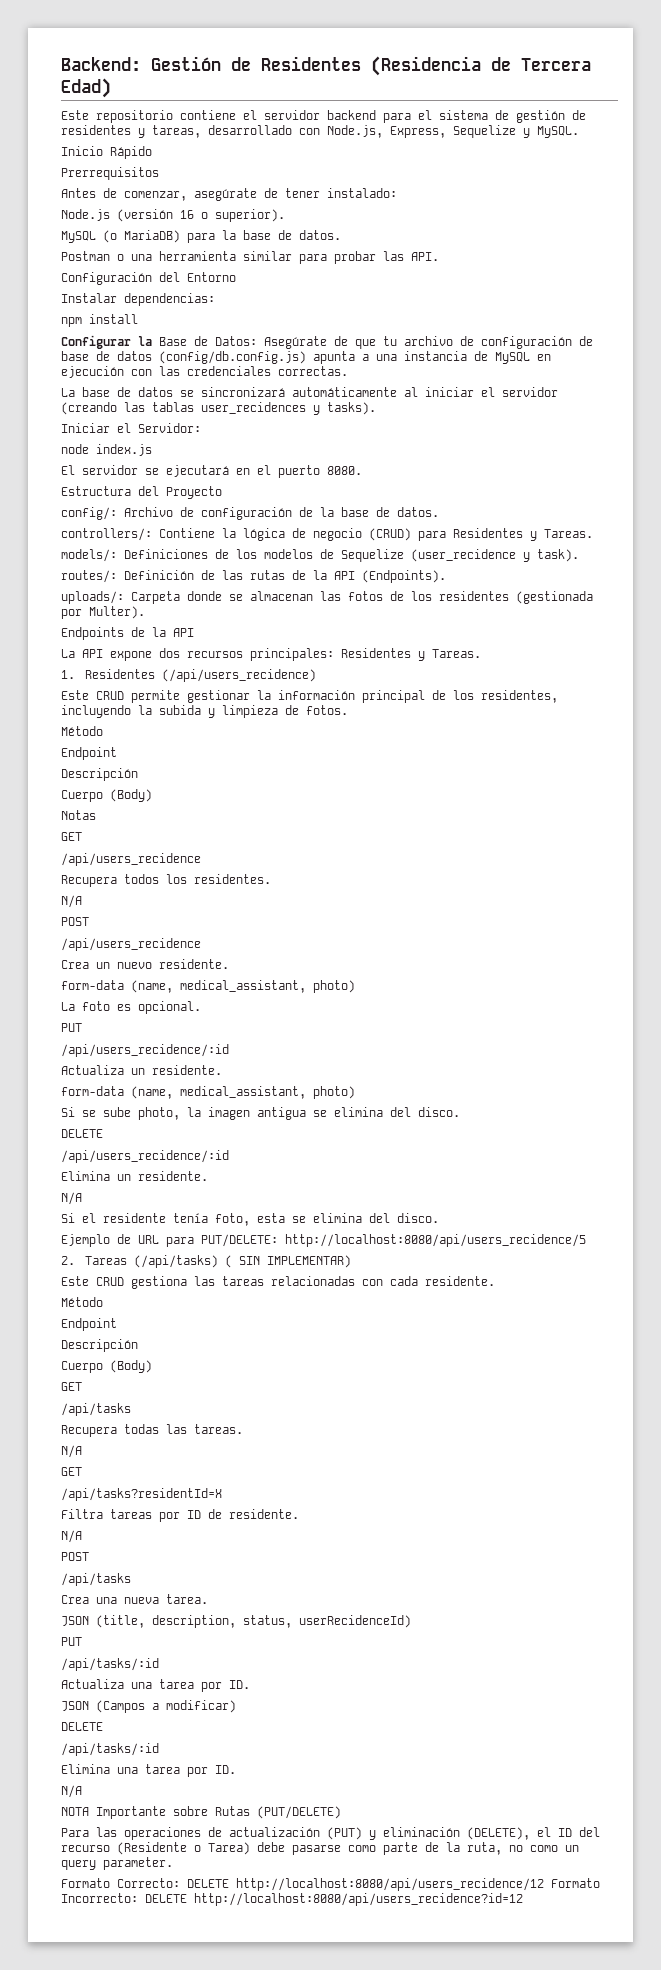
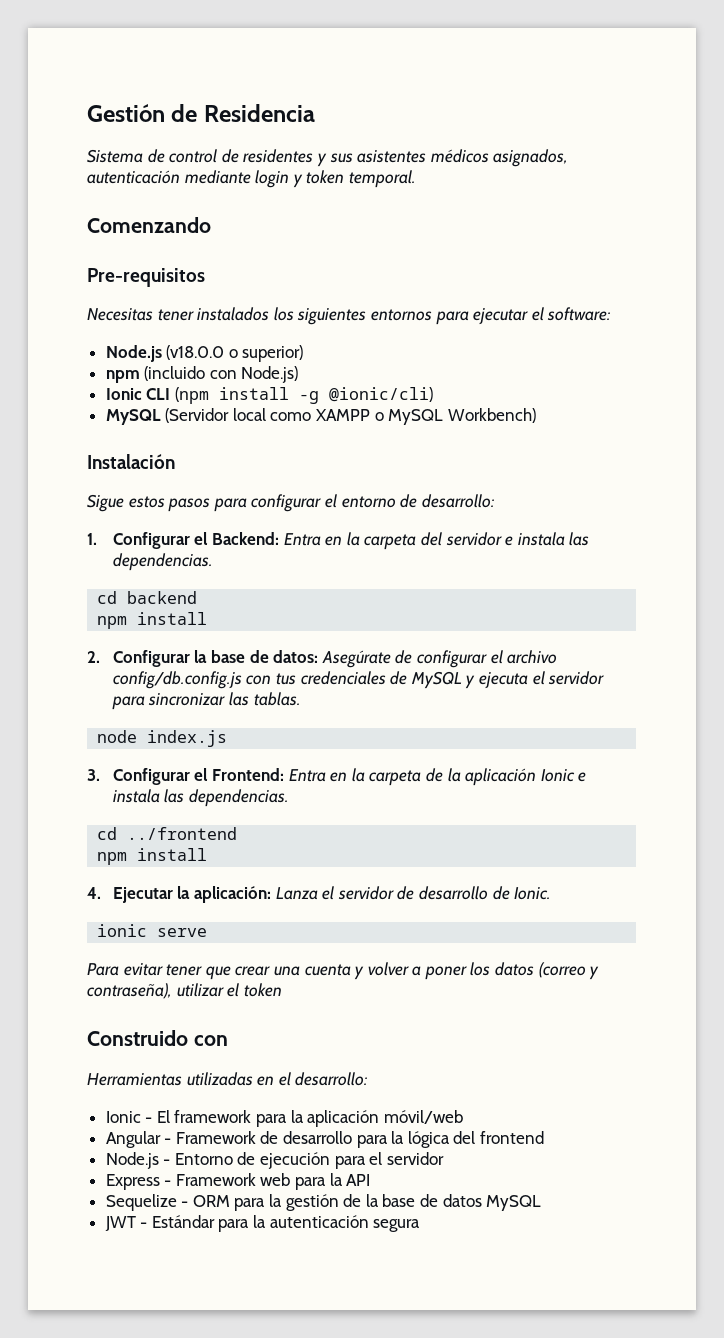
[61,57,141,71] Backend: -> (87, 113) none
[261,56,591,76] [61,78,111,98] [61,110,586,123] [61,125,579,138] [61,146,152,159] [61,167,159,180] [61,188,397,201] [61,209,285,222] [61,230,341,243] [61,251,439,264] [61,272,236,285] [61,293,215,306] [61,314,138,327] Residentes (Residencia de Tercera Edad) // Este repositorio contiene el servidor backend para el sistema de gestión de residentes y tareas, desarrollado con Node.js, Express, Sequelize y MySQL. // Inicio Rápido // Prerrequisitos // Antes de comenzar, asegúrate de tener instalado: // Node.js (versión 16 o superior). // MySQL (o MariaDB) para la base de datos. // Postman o una herramienta similar para probar las API. // Configuración del Entorno // Instalar dependencias: // npm install // -> [203,104,315,122] [87,149,569,167] [87,170,416,188] [87,217,211,233] [87,268,205,287] [87,307,612,325] [105,345,304,362] [105,366,299,383] [105,387,433,404] [105,408,536,425] [87,454,175,469] [87,494,495,512] [87,532,590,550] [112,553,213,571] [97,591,198,604] [97,612,208,629] [87,651,100,663] Residencia // Sistema de control de residentes y sus asistentes médicos asignados, autenticación mediante login y token temporal. // Comenzando // Pre-requisitos // Necesitas tener instalados los siguientes entornos para ejecutar el software: // Node.js (v18.0.0 o superior) // npm (incluido con Node.js) // Ionic CLI (npm install -g @ionic/cli) // MySQL (Servidor local como XAMPP o MySQL Workbench) // Instalación // Sigue estos pasos para configurar el entorno de desarrollo: // 1. Configurar el Backend: Entra en la carpeta del servidor e instala las dependencias. // cd backend // npm install // 2.
[159,336,593,349] [61,351,551,364] [61,366,348,378] [61,387,558,397] [61,402,376,415] [61,423,201,433] [61,444,152,456] [61,465,362,478] [61,486,222,499] [61,507,439,520] [61,528,593,541] [61,549,579,562] [61,570,446,583] [61,591,593,604] [61,606,145,619] [61,627,194,640] [61,648,481,661] [61,669,316,682] [61,690,558,703] [61,705,348,718] [61,726,103,736] [61,747,117,760] [61,768,138,781] [61,789,152,802] [61,810,96,820] [61,832,82,841] [61,853,201,866] [61,874,271,887] [61,895,82,908] [61,917,89,926] [61,938,201,951] [61,959,229,969] [61,980,355,993] [61,1001,201,1014] [61,1023,82,1032] [61,1044,229,1057] [61,1065,222,1075] [61,1086,355,1099] [61,1107,460,1120] [61,1129,103,1138] [61,1150,229,1163] [61,1171,208,1181] [61,1192,82,1205] [61,1213,439,1226] [61,1234,586,1247] [61,1255,351,1268] [61,1276,495,1289] [61,1297,103,1307] [61,1318,117,1331] [61,1339,138,1352] [61,1360,152,1373] [61,1382,82,1391] [61,1403,131,1416] [61,1424,243,1437] [61,1445,82,1458] [61,1467,82,1476] [61,1488,222,1501] [61,1509,299,1522] [61,1530,82,1543] [61,1552,89,1561] [61,1573,131,1586] [61,1594,208,1604] [61,1615,411,1628] [61,1637,82,1646] [61,1658,159,1671] [61,1679,250,1692] [61,1700,236,1713] [61,1722,103,1731] [61,1743,159,1756] [61,1764,236,1777] [61,1785,82,1798] [61,1806,341,1819] [61,1827,600,1840] [61,1842,579,1855] [61,1857,173,1870] [61,1878,600,1891] [61,1893,523,1906] Base de Datos: Asegúrate de que tu archivo de configuración de base de datos (config/db.config.js) apunta a una instancia de MySQL en ejecución con las credenciales correctas. // La base de datos se sincronizará automáticamente al iniciar el servidor (creando las tablas user_recidences y tasks). // Iniciar el Servidor: // node index.js // El servidor se ejecutará en el puerto 8080. // Estructura del Proyecto // config/: Archivo de configuración de la base de datos. // controllers/: Contiene la lógica de negocio (CRUD) para Residentes y Tareas. // models/: Definiciones de los modelos de Sequelize (user_recidence y task). // routes/: Definición de las rutas de la API (Endpoints). // uploads/: Carpeta donde se almacenan las fotos de los residentes (gestionada por Multer). // Endpoints de la API // La API expone dos recursos principales: Residentes y Tareas. // 1. Residentes (/api/users_recidence) // Este CRUD permite gestionar la información principal de los residentes, incluyendo la subida y limpieza de fotos. // Método // Endpoint // Descripción // Cuerpo (Body) // Notas // GET // /api/users_recidence // Recupera todos los residentes. // N/A // POST // /api/users_recidence // Crea un nuevo residente. // form-data (name, medical_assistant, photo) // La foto es opcional. // PUT // /api/users_recidence/:id // Actualiza un residente. // form-data (name, medical_assistant, photo) // Si se sube photo, la imagen antigua se elimina del disco. // DELETE // /api/users_recidence/:id // Elimina un residente. // N/A // Si el residente tenía foto, esta se elimina del disco. // Ejemplo de URL para PUT/DELETE: http://localhost:8080/api/users_recidence/5 // 2. Tareas (/api/tasks) ( SIN IMPLEMENTAR) // Este CRUD gestiona las tareas relacionadas con cada residente. // Método // Endpoint // Descripción // Cuerpo (Body) // GET // /api/tasks // Recupera todas las tareas. // N/A // GET // /api/tasks?residentId=X // Filtra tareas por ID de residente. // N/A // POST // /api/tasks // Crea una nueva tarea. // JSON (title, description, status, userRecidenceId) // PUT // /api/tasks/:id // Actualiza una tarea por ID. // JSON (Campos a modificar) // DELETE // /api/tasks/:id // Elimina una tarea por ID. // N/A // NOTA Importante sobre Rutas (PUT/DELETE) // Para las operaciones de actualización (PUT) y eliminación (DELETE), el ID del recurso (Residente o Tarea) debe pasarse como parte de la ruta, no como un query parameter. // Formato Correcto: DELETE http://localhost:8080/api/users_recidence/12 Formato Incorrecto: DELETE http://localhost:8080/api/users_recidence?id=12 -> [211,650,558,668] [112,671,605,689] [111,692,301,710] [97,730,228,747] [87,768,587,786] [112,789,290,807] [97,827,238,840] [97,848,208,865] [87,886,552,903] [97,924,208,937] [87,962,600,980] [87,983,282,999] [87,1030,228,1046] [87,1072,369,1086] [105,1110,463,1127] [105,1131,545,1148] [105,1152,444,1169] [105,1173,371,1190] [105,1194,542,1211] [104,1215,421,1232] base de datos: Asegúrate de configurar el archivo config/db.config.js con tus credenciales de MySQL y ejecuta el servidor para sincronizar las tablas. // node index.js // 3. Configurar el Frontend: Entra en la carpeta de la aplicación Ionic e instala las dependencias. // cd ../frontend // npm install // 4. Ejecutar la aplicación: Lanza el servidor de desarrollo de Ionic. // ionic serve // Para evitar tener que crear una cuenta y volver a poner los datos (correo y contraseña), utilizar el token // Construido con // Herramientas utilizadas en el desarrollo: // Ionic - El framework para la aplicación móvil/web // Angular - Framework de desarrollo para la lógica del frontend // Node.js - Entorno de ejecución para el servidor // Express - Framework web para la API // Sequelize - ORM para la gestión de la base de datos MySQL // JWT - Estándar para la autenticación segura

